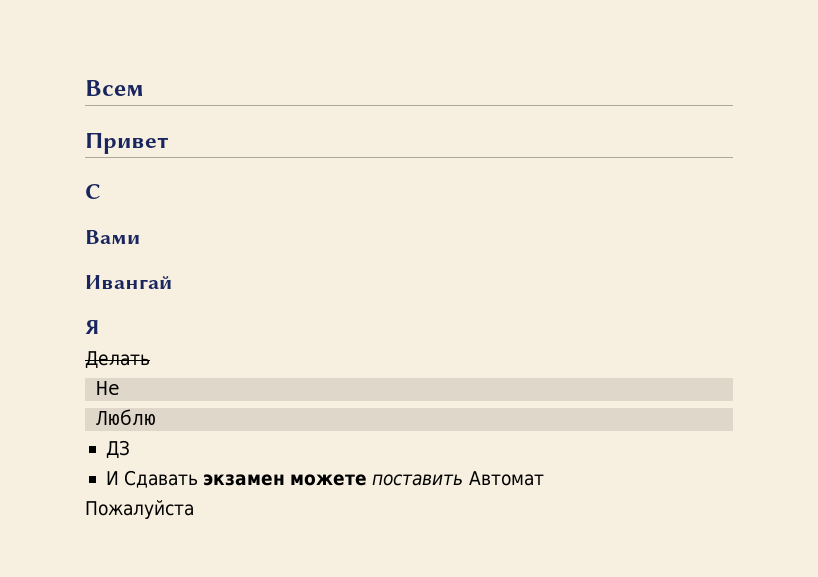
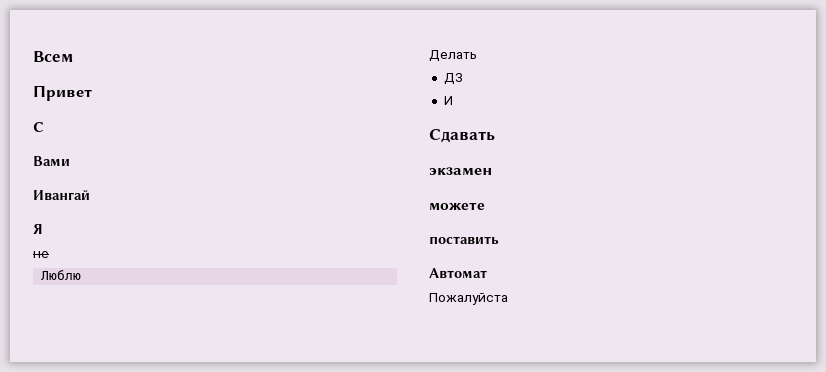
[85,351,150,368] [96,381,121,395] Делать // Не -> [33,251,49,258] не
(157, 417) none -> [429,50,477,62] // Делать
(119, 478) none -> (453, 100) //
(199, 479) none -> (495, 136) //
(286, 480) none -> (493, 171) //
(368, 480) none -> (485, 206) //
(464, 480) none -> (499, 240) //

